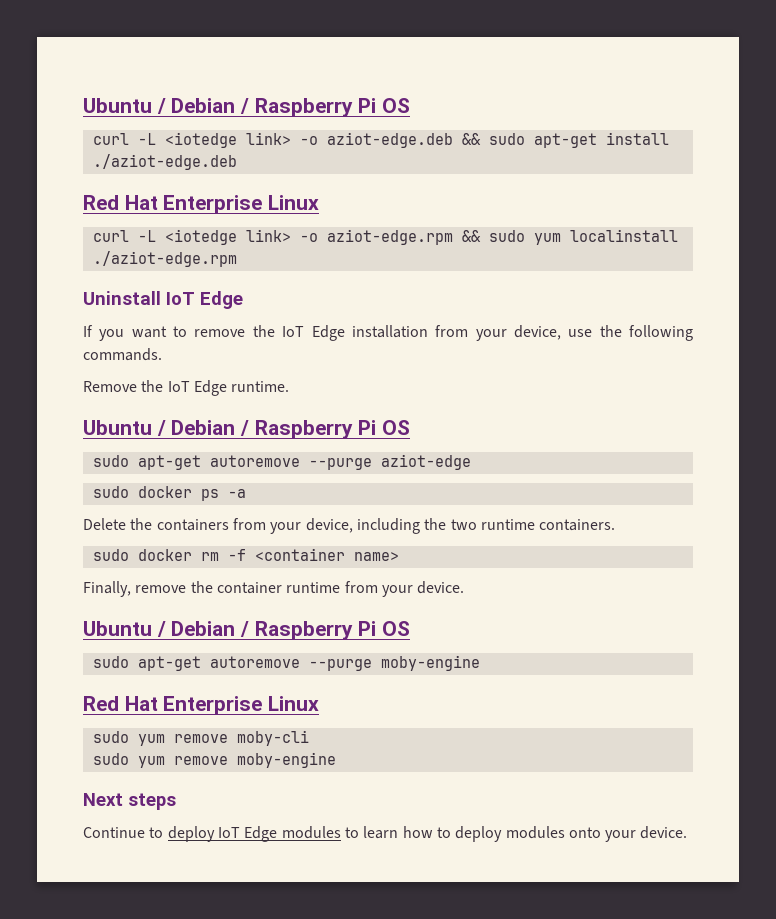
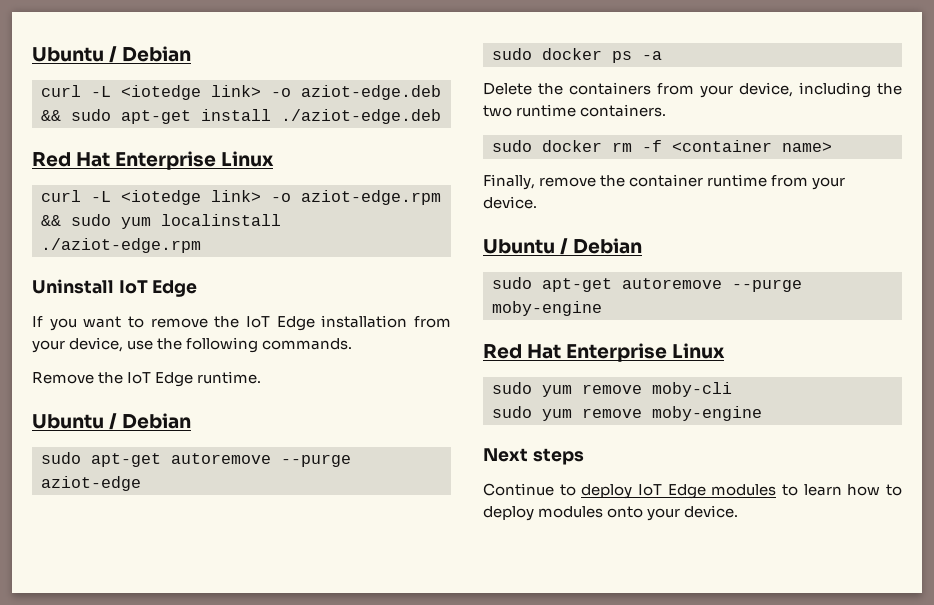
[83,98,411,117] Ubuntu / Debian / Raspberry Pi OS -> [32,46,192,63] Ubuntu / Debian
[240,420,411,439] / Raspberry Pi OS -> (192, 421) none
[240,621,411,640] / Raspberry Pi OS -> (643, 246) none

